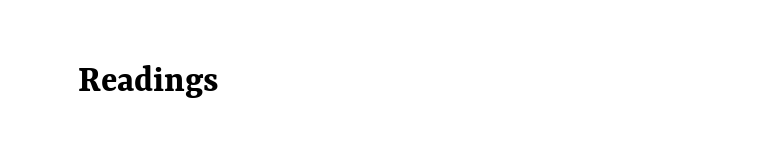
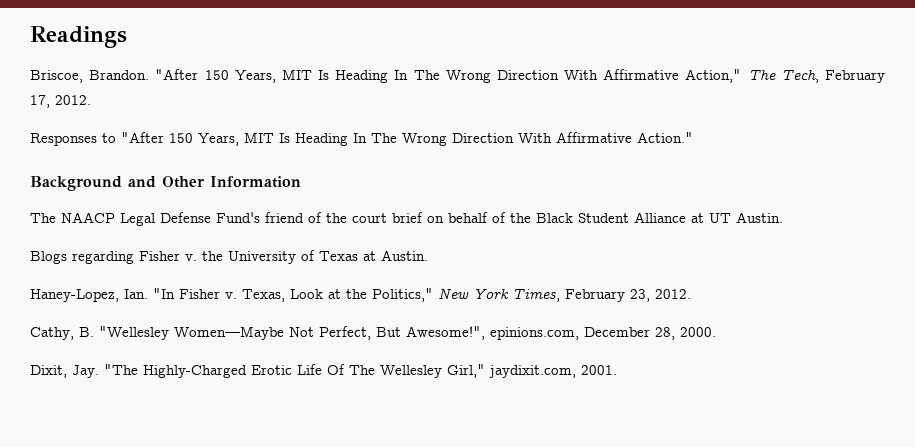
(218, 81) none -> [30,69,885,83] [30,95,91,108] [30,132,693,146] [30,176,301,191] [30,212,783,226] [30,250,428,264] [30,288,691,302] [30,326,716,340] [30,364,617,378] // Briscoe, Brandon. "After 150 Years, MIT Is Heading In The Wrong Direction With Affirmative Action," The Tech, February 17, 2012. // Responses to "After 150 Years, MIT Is Heading In The Wrong Direction With Affirmative Action." // Background and Other Information // The NAACP Legal Defense Fund's friend of the court brief on behalf of the Black Student Alliance at UT Austin. // Blogs regarding Fisher v. the University of Texas at Austin. // Haney-Lopez, Ian. "In Fisher v. Texas, Look at the Politics," New York Times, February 23, 2012. // Cathy, B. "Wellesley Women—Maybe Not Perfect, But Awesome!", epinions.com, December 28, 2000. // Dixit, Jay. "The Highly-Charged Erotic Life Of The Wellesley Girl," jaydixit.com, 2001.

